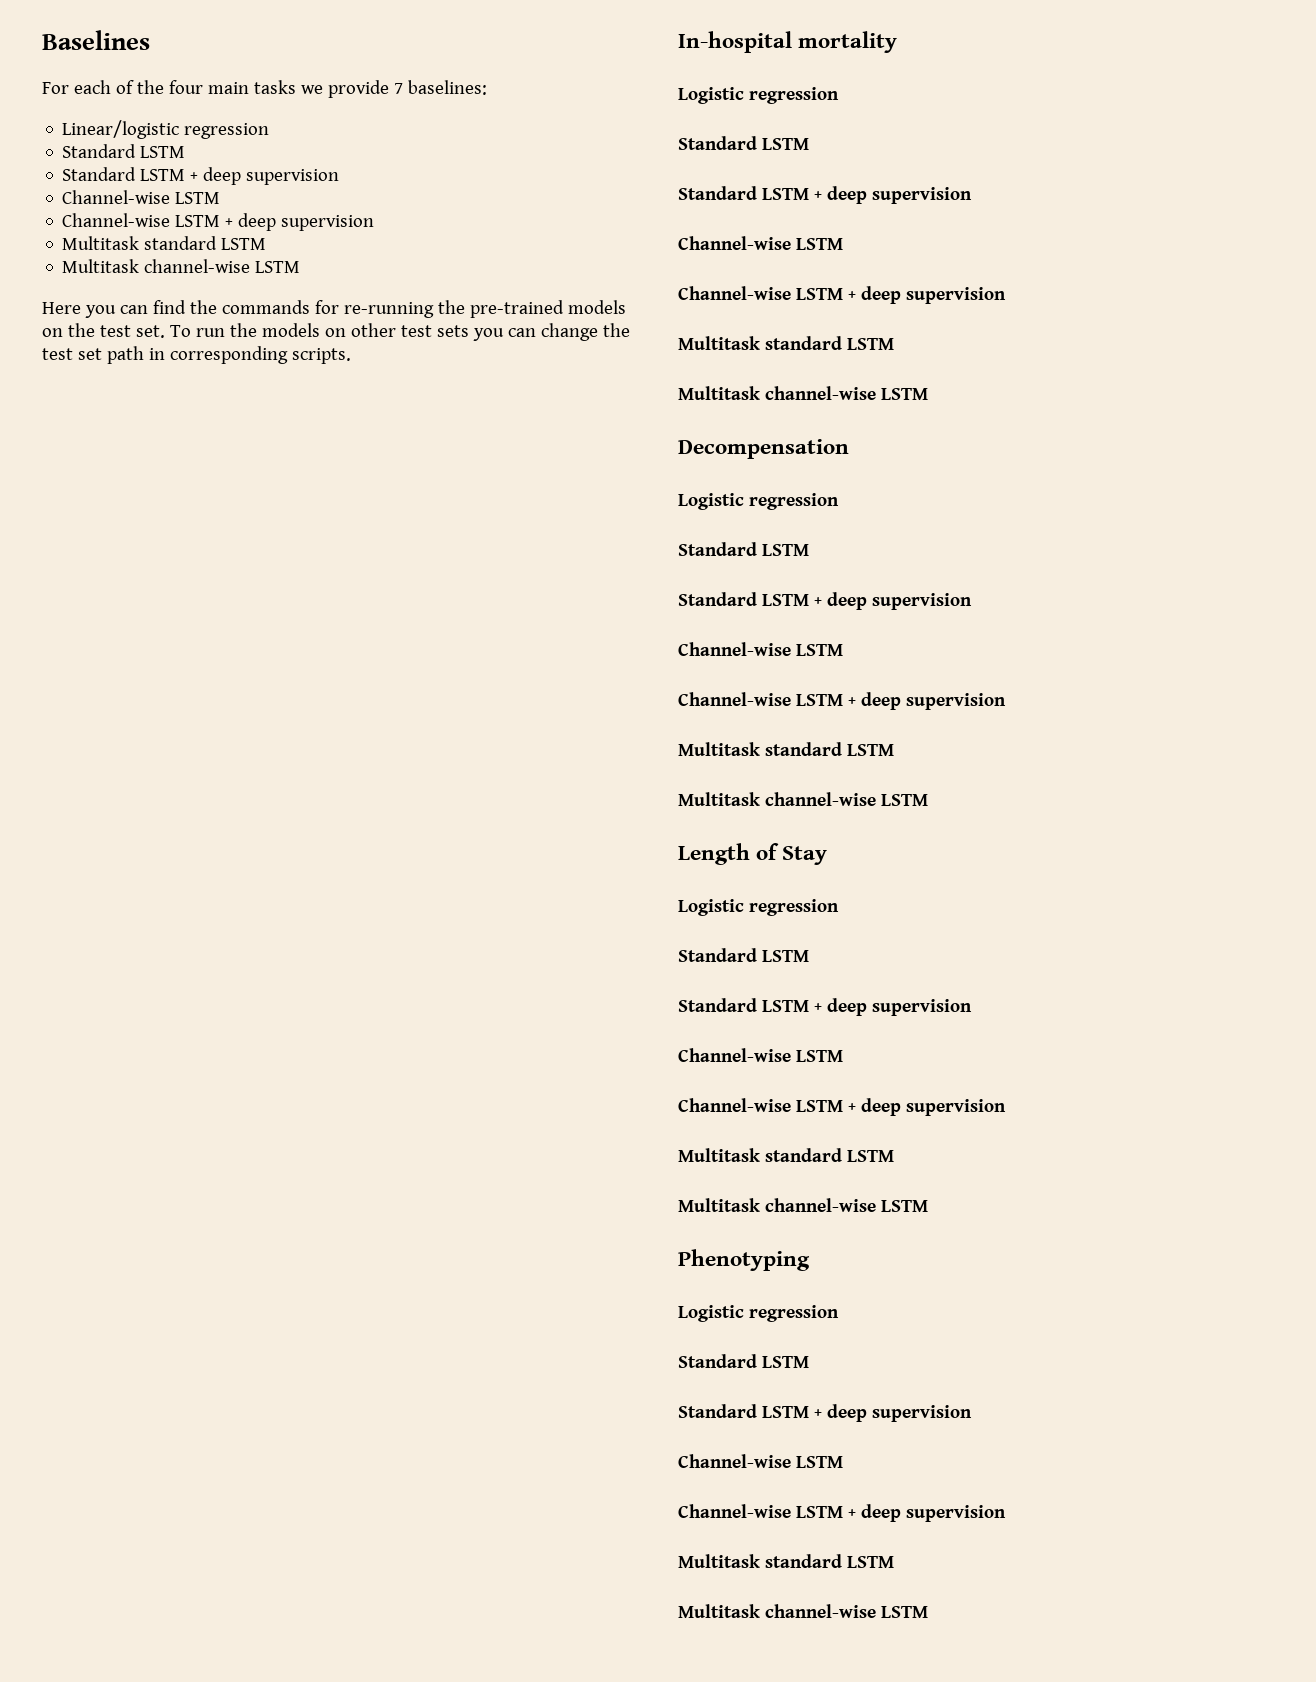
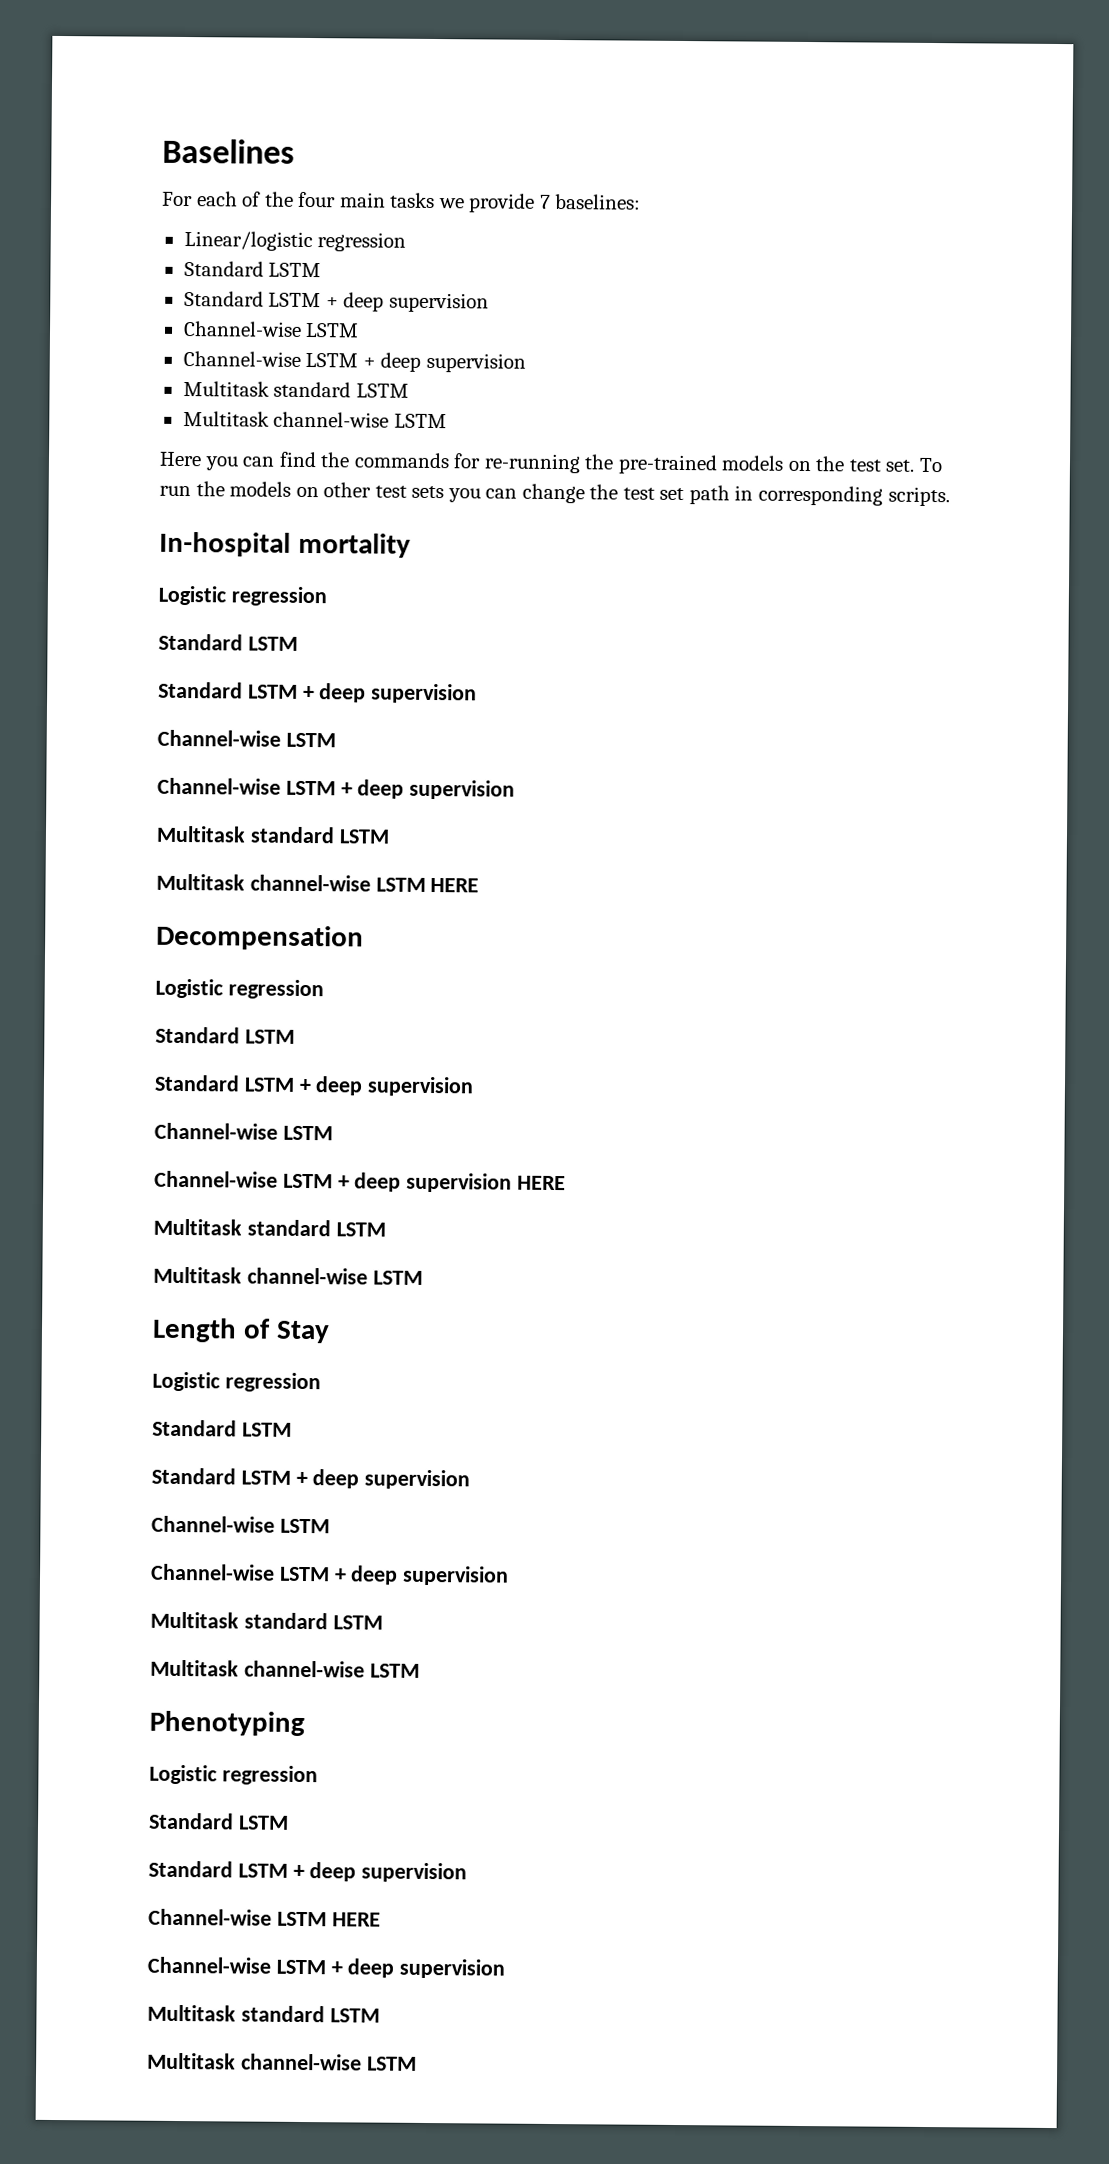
(928, 394) none -> [430,877,480,893] HERE
(1006, 701) none -> [517,1175,567,1191] HERE
(843, 1462) none -> [331,1912,381,1927] HERE

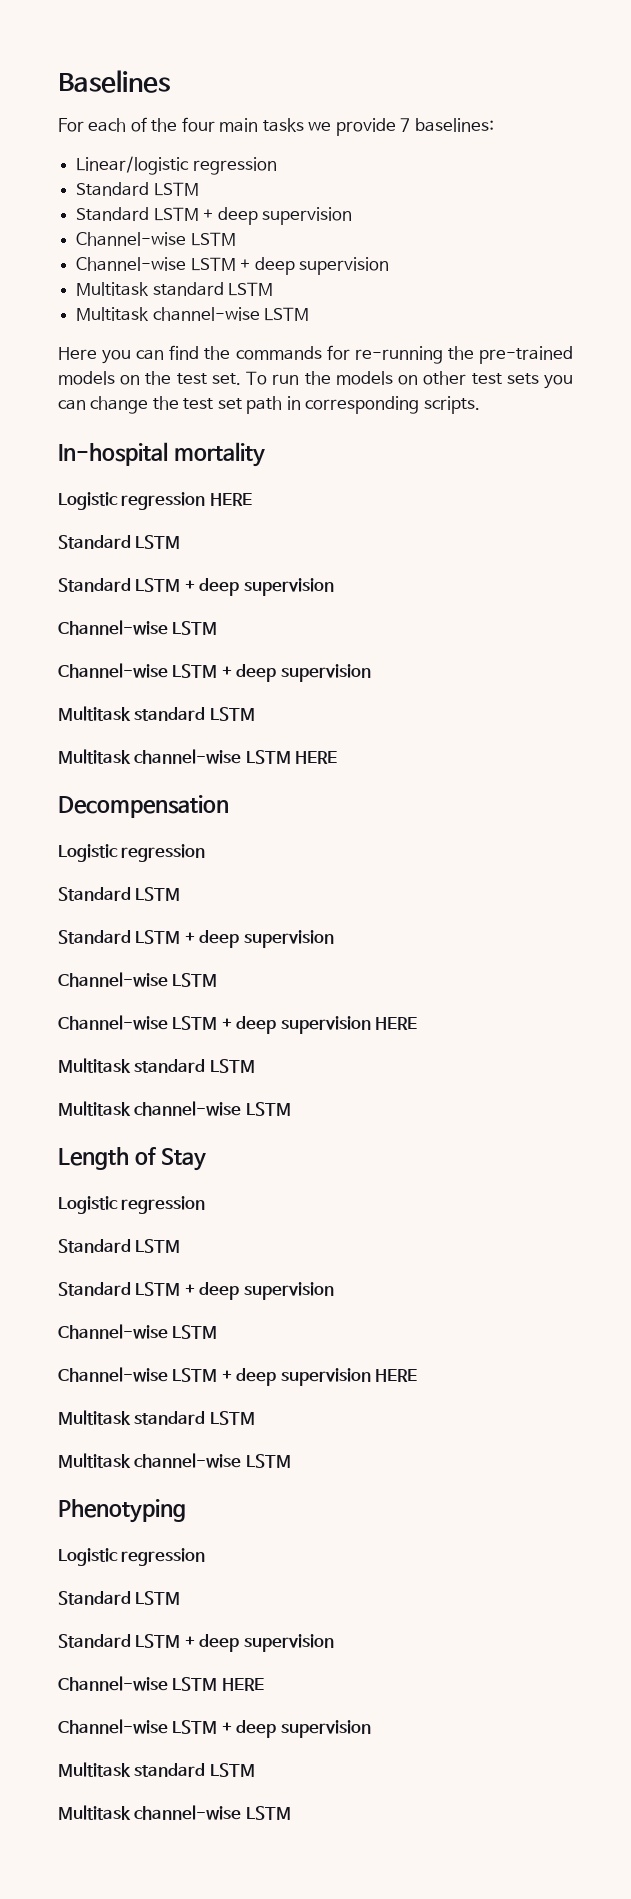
(327, 596) none -> [209,493,252,506] HERE
(510, 1575) none -> [375,1369,418,1382] HERE

